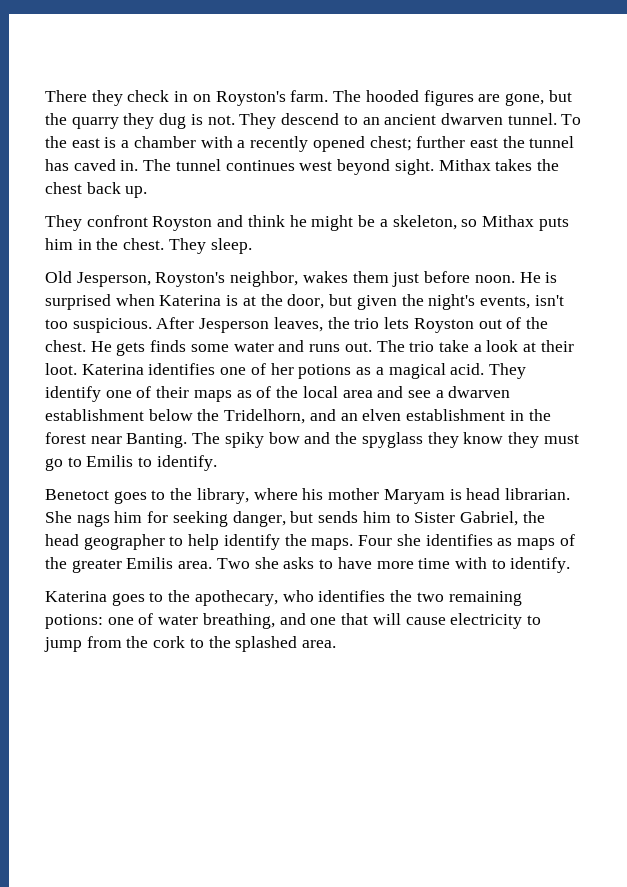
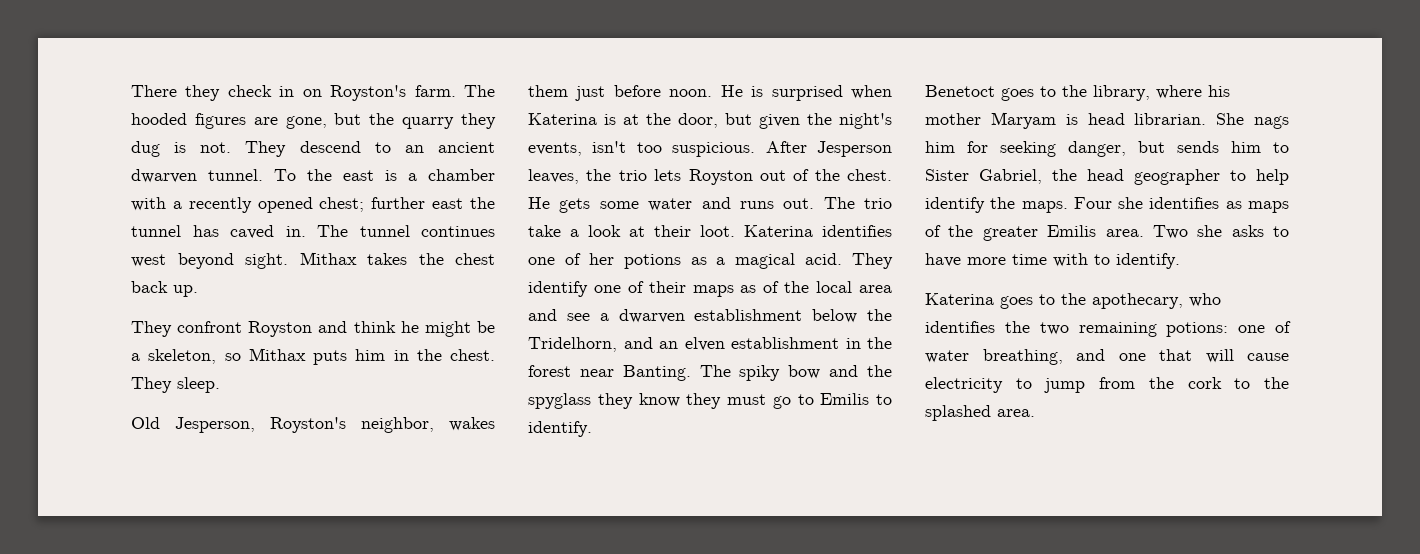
[150,340,187,352] finds -> (591, 205) none

